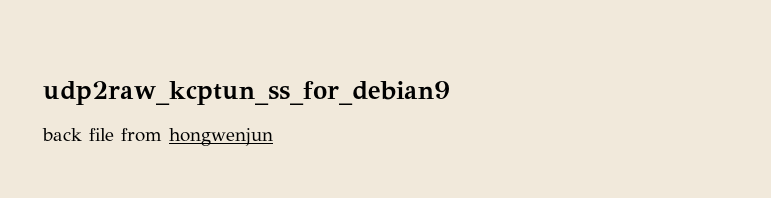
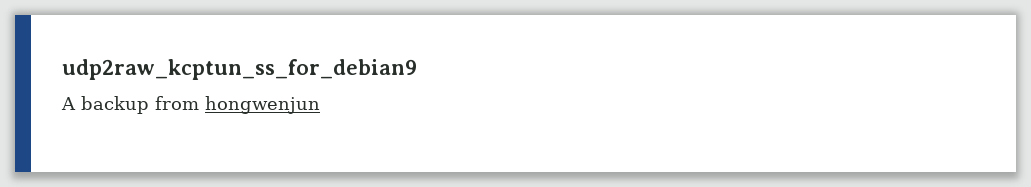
[42,128,114,141] back file -> [61,96,149,114] A backup

